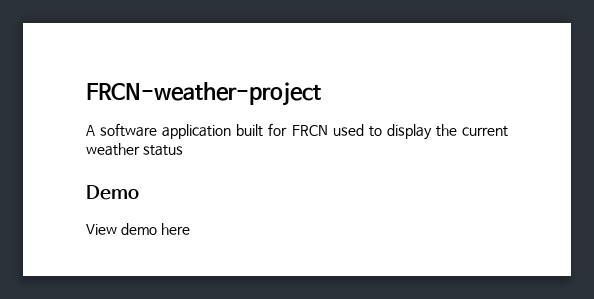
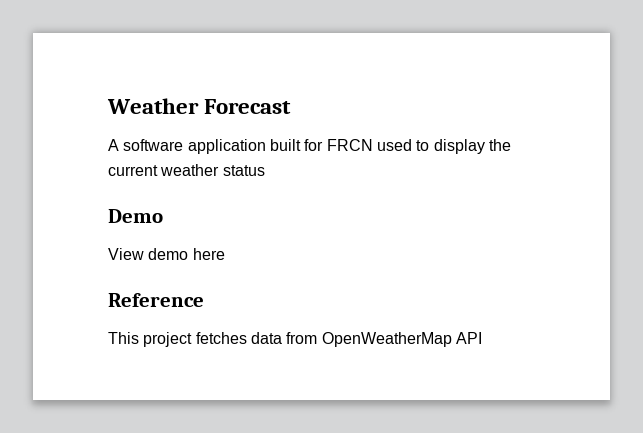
[86,82,321,106] FRCN-weather-project -> [107,98,292,114] Weather Forecast
(190, 229) none -> [108,293,204,307] [108,332,482,347] // Reference // This project fetches data from OpenWeatherMap API

